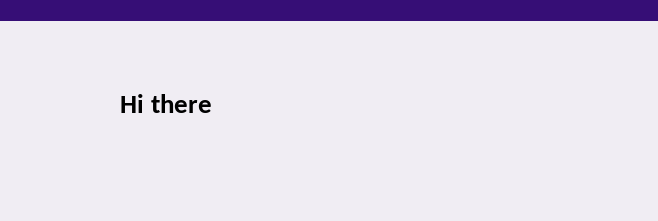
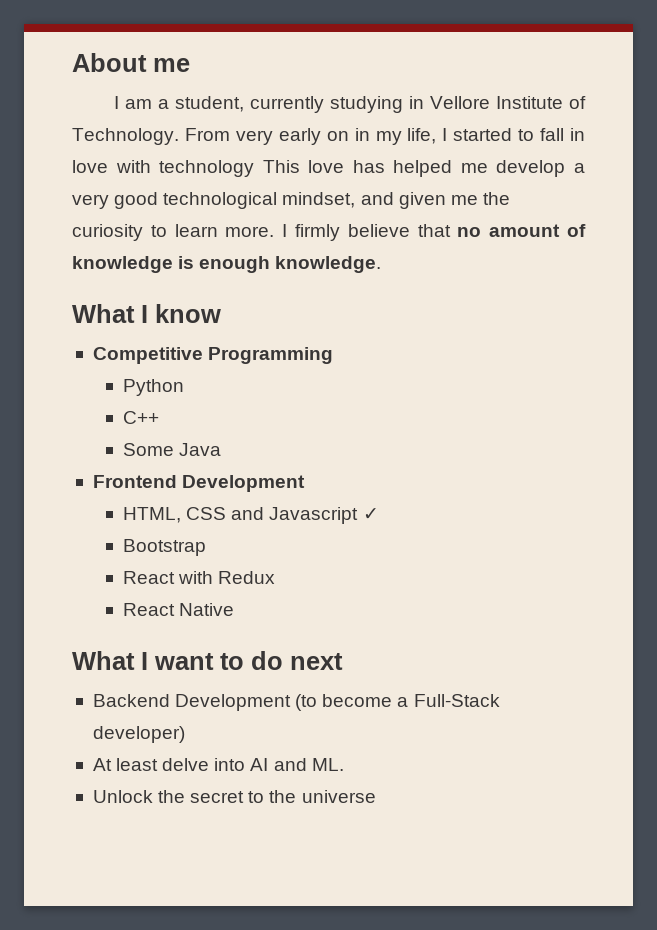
[120,94,213,113] Hi there -> [72,53,190,72] [113,96,587,113] [72,128,586,145] [72,160,585,177] [72,192,510,209] [72,224,586,241] [72,256,382,273] [72,304,221,323] [92,347,334,364] [123,379,185,396] [123,411,160,424] [123,443,222,456] [92,475,306,492] [123,507,379,524] [123,539,207,556] [123,571,276,584] [123,603,235,616] [72,651,343,670] [92,694,500,711] [92,726,185,743] [92,758,344,771] [92,790,376,803] About me // I am a student, currently studying in Vellore Institute of Technology. From very early on in my life, I started to fall in love with technology This love has helped me develop a very good technological mindset, and given me the curiosity to learn more. I firmly believe that no amount of knowledge is enough knowledge. // What I know // Competitive Programming // Python // C++ // Some Java // Frontend Development // HTML, CSS and Javascript ✓ // Bootstrap // React with Redux // React Native // What I want to do next // Backend Development (to become a Full-Stack developer) // At least delve into AI and ML. // Unlock the secret to the universe

